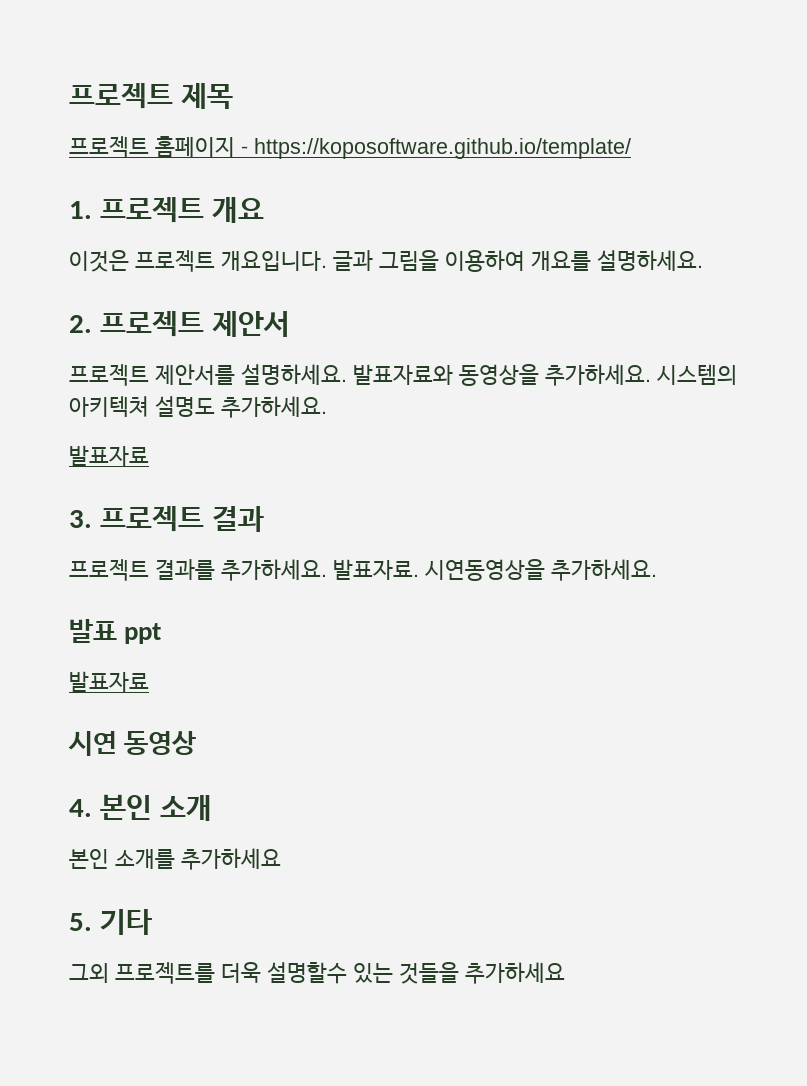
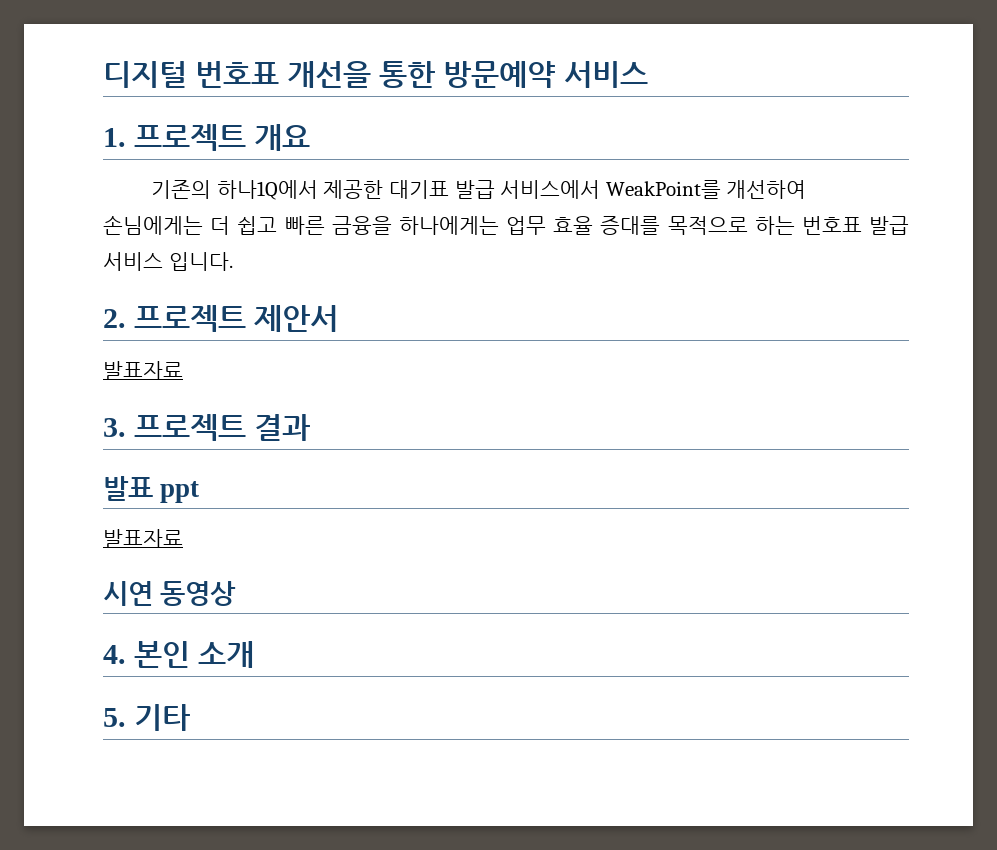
[69,83,233,109] [69,136,631,159] [69,197,264,223] [69,250,703,272] [69,311,290,337] [69,364,737,386] [69,396,327,418] [69,445,149,466] [69,506,264,532] [69,559,657,581] 프로젝트 제목 // 프로젝트 홈페이지 - https://koposoftware.github.io/template/ // 1. 프로젝트 개요 // 이것은 프로젝트 개요입니다. 글과 그림을 이용하여 개요를 설명하세요. // 2. 프로젝트 제안서 // 프로젝트 제안서를 설명하세요. 발표자료와 동영상을 추가하세요. 시스템의 아키텍쳐 설명도 추가하세요. // 발표자료 // 3. 프로젝트 결과 // 프로젝트 결과를 추가하세요. 발표자료. 시연동영상을 추가하세요. -> [103,61,648,88] [103,124,311,151] [151,180,807,200] [103,215,909,235] [103,252,233,271] [103,305,339,332] [103,361,183,380] [103,414,311,441] 디지털 번호표 개선을 통한 방문예약 서비스 // 1. 프로젝트 개요 // 기존의 하나1Q에서 제공한 대기표 발급 서비스에서 WeakPoint를 개선하여 손님에게는 더 쉽고 빠른 금융을 하나에게는 업무 효율 증대를 목적으로 하는 번호표 발급 서비스 입니다. // 2. 프로젝트 제안서 // 발표자료 // 3. 프로젝트 결과
[69,848,281,870] // 본인 소개를 추가하세요 -> (255, 654) none
[69,962,565,984] // 그외 프로젝트를 더욱 설명할수 있는 것들을 추가하세요 -> (191, 717) none

